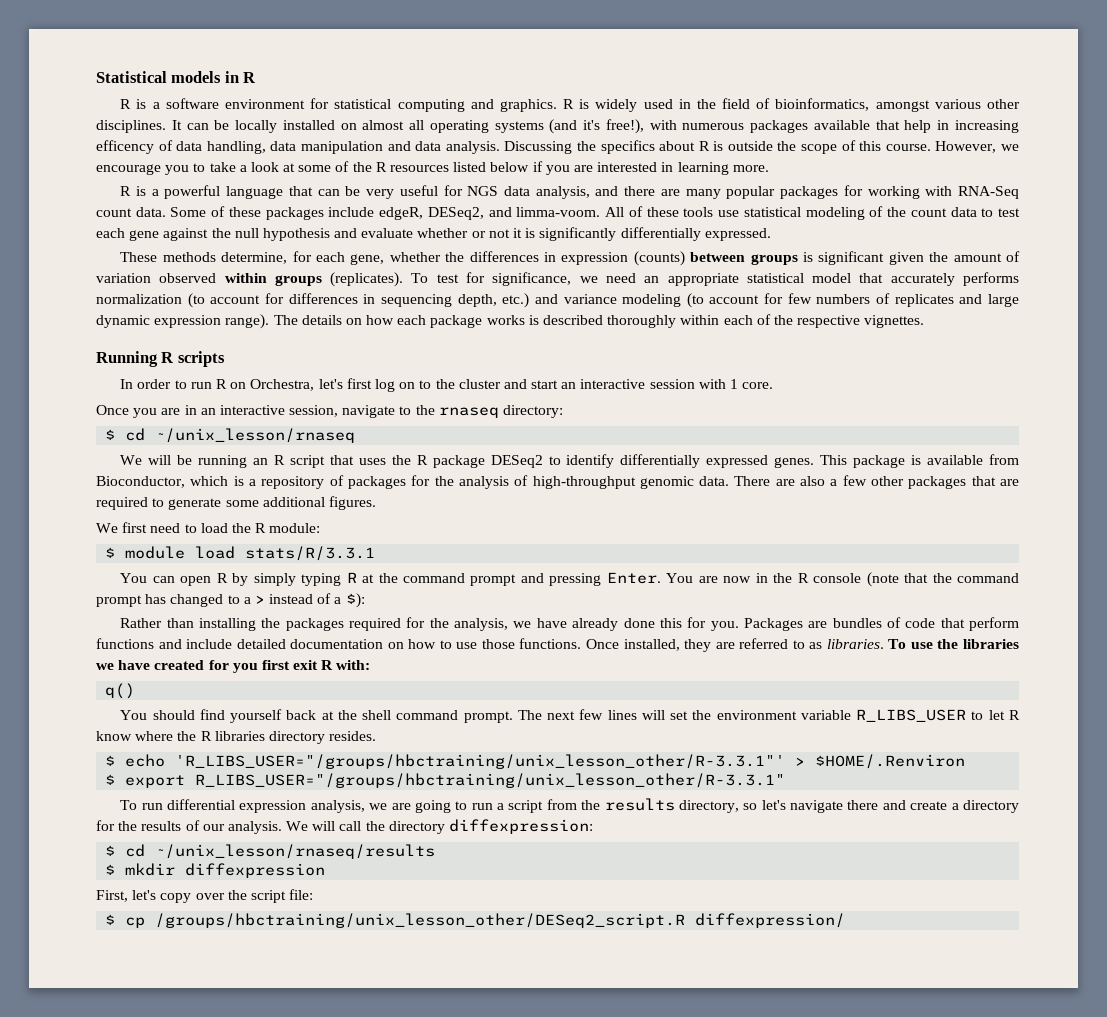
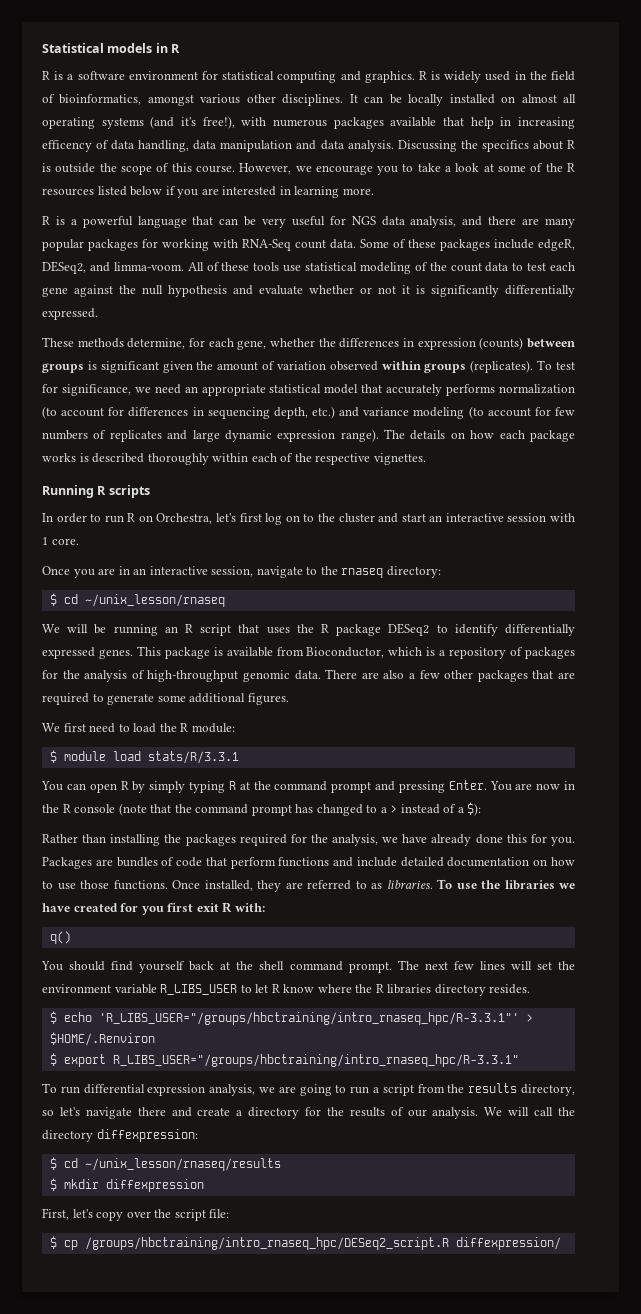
[175,754,786,769] 'R_LIBS_USER="/groups/hbctraining/unix_lesson_other/R-3.3.1"' -> [98,1012,519,1025] 'R_LIBS_USER="/groups/hbctraining/intro_rnaseq_hpc/R-3.3.1"'
[195,773,786,788] R_LIBS_USER="/groups/hbctraining/unix_lesson_other/R-3.3.1" -> [112,1054,519,1067] R_LIBS_USER="/groups/hbctraining/intro_rnaseq_hpc/R-3.3.1"
[155,913,686,928] /groups/hbctraining/unix_lesson_other/DESeq2_script.R -> [84,1237,449,1250] /groups/hbctraining/intro_rnaseq_hpc/DESeq2_script.R

